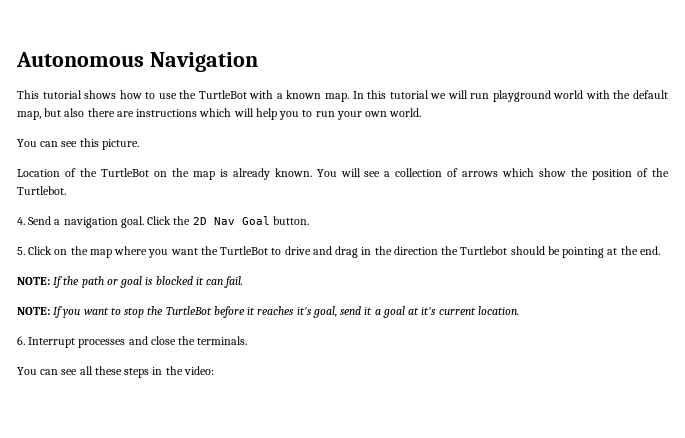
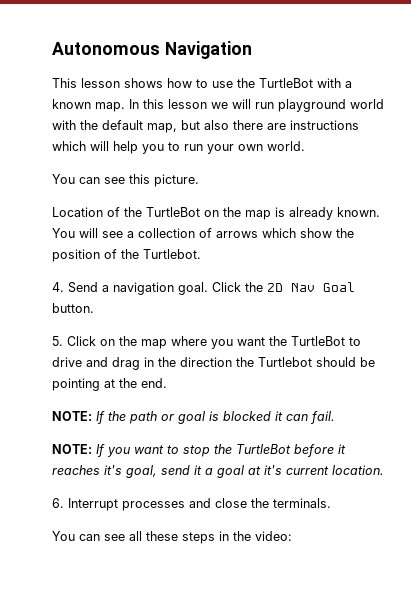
[42,90,82,99] tutorial -> [81,78,120,88] lesson
[389,90,429,99] tutorial -> [168,99,207,109] lesson

